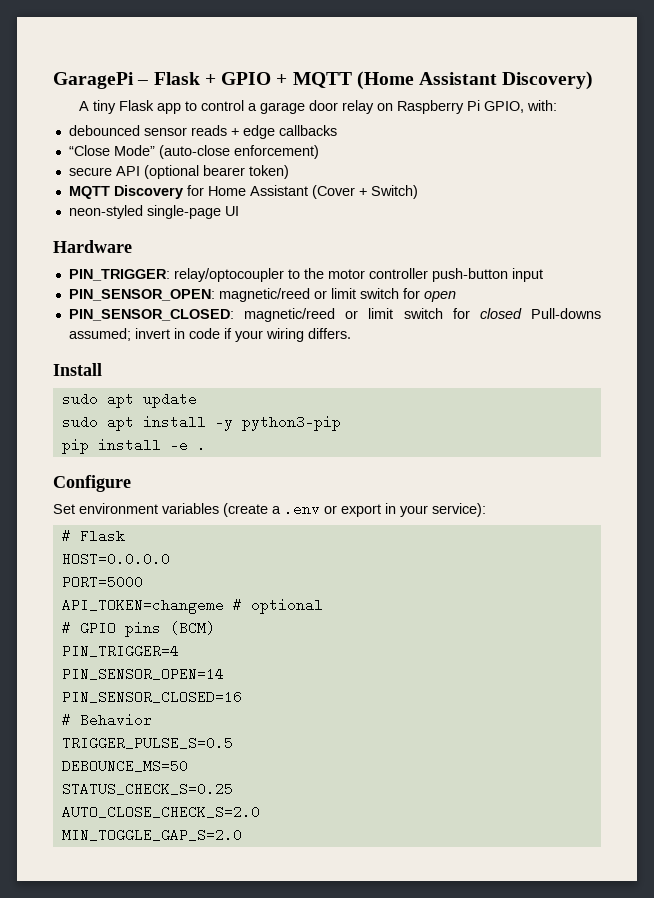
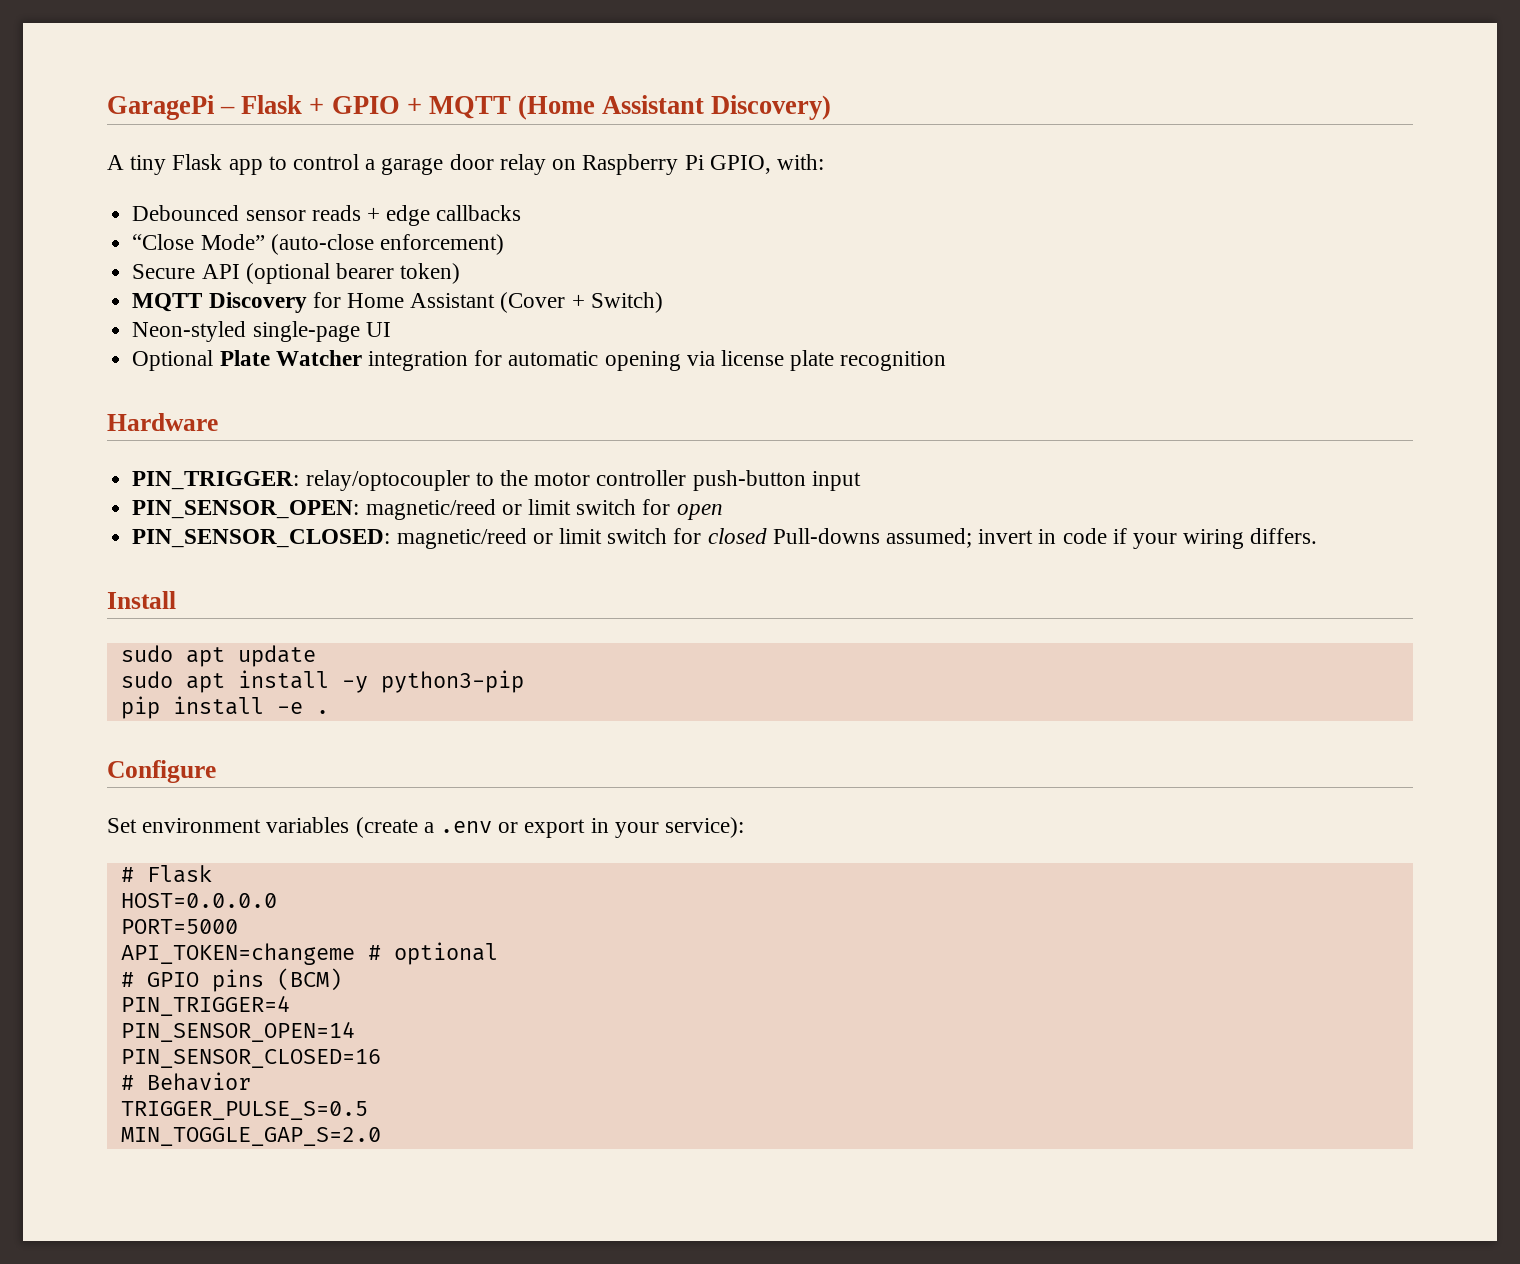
[68,125,140,136] debounced -> [132,205,240,221] Debounced
[68,167,112,176] secure -> [132,264,196,279] Secure
[68,205,143,219] neon-styled -> [132,321,247,342] Neon-styled
(239, 211) none -> [132,350,947,371] // Optional Plate Watcher integration for automatic opening via license plate recognition
[61,759,188,773] [61,782,233,796] [61,805,260,819] // DEBOUNCE_MS=50 // STATUS_CHECK_S=0.25 // AUTO_CLOSE_CHECK_S=2.0 -> (368, 1110) none

